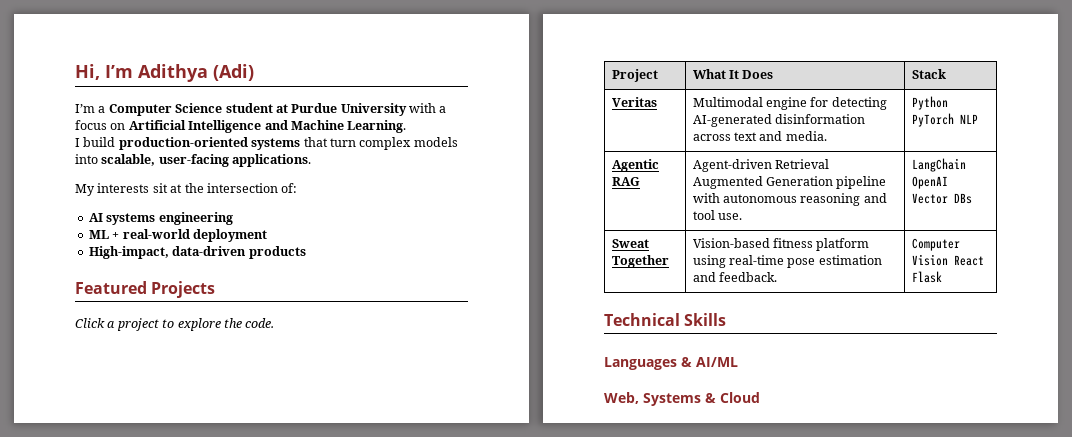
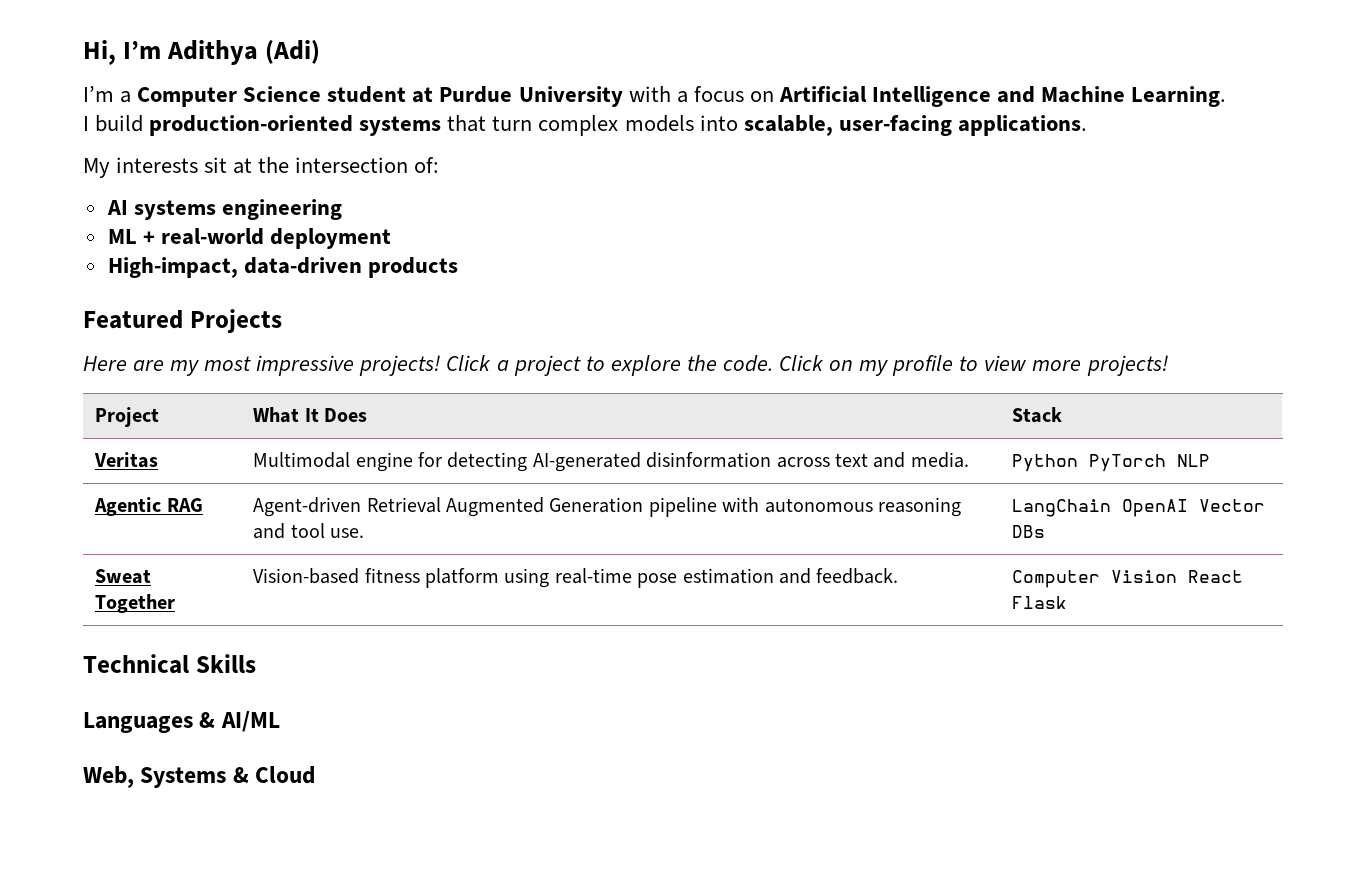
(216, 289) none -> [83,355,441,376] Here are my most impressive projects!
(275, 323) none -> [778,355,1168,376] Click on my profile to view more projects!

